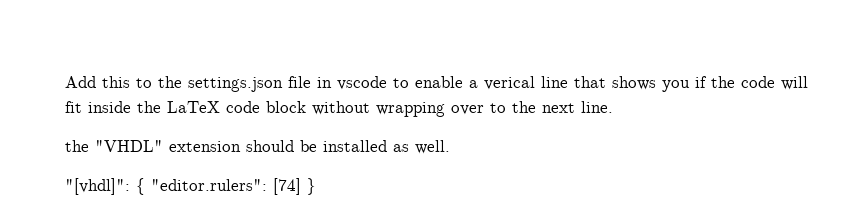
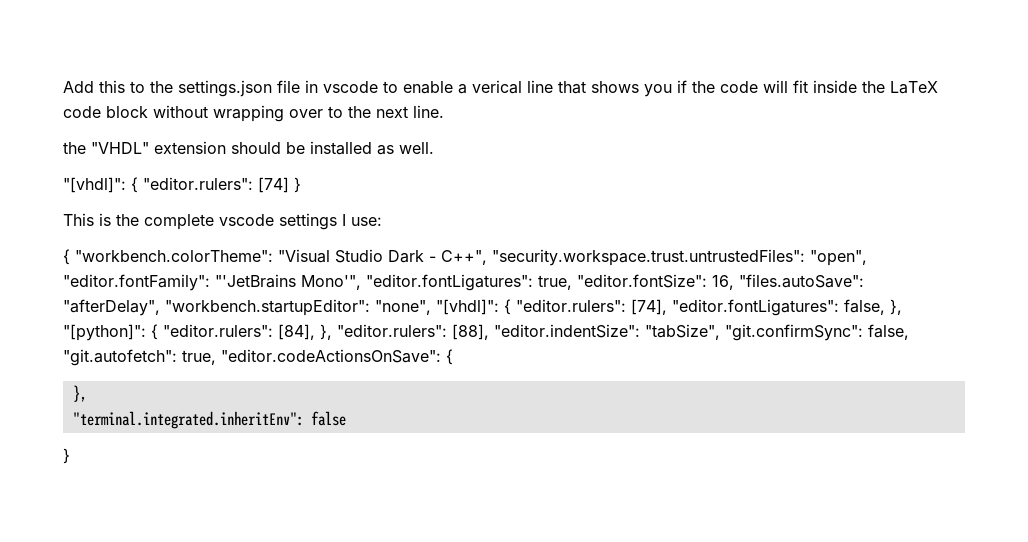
(316, 186) none -> [63,213,382,230] [63,249,867,266] [63,274,864,291] [63,299,902,316] [63,324,909,341] [63,349,453,366] [72,385,87,402] [72,411,346,429] [63,448,70,464] // This is the complete vscode settings I use: // { "workbench.colorTheme": "Visual Studio Dark - C++", "security.workspace.trust.untrustedFiles": "open", "editor.fontFamily": "'JetBrains Mono'", "editor.fontLigatures": true, "editor.fontSize": 16, "files.autoSave": "afterDelay", "workbench.startupEditor": "none", "[vhdl]": { "editor.rulers": [74], "editor.fontLigatures": false, }, "[python]": { "editor.rulers": [84], }, "editor.rulers": [88], "editor.indentSize": "tabSize", "git.confirmSync": false, "git.autofetch": true, "editor.codeActionsOnSave": { // }, // "terminal.integrated.inheritEnv": false // }

